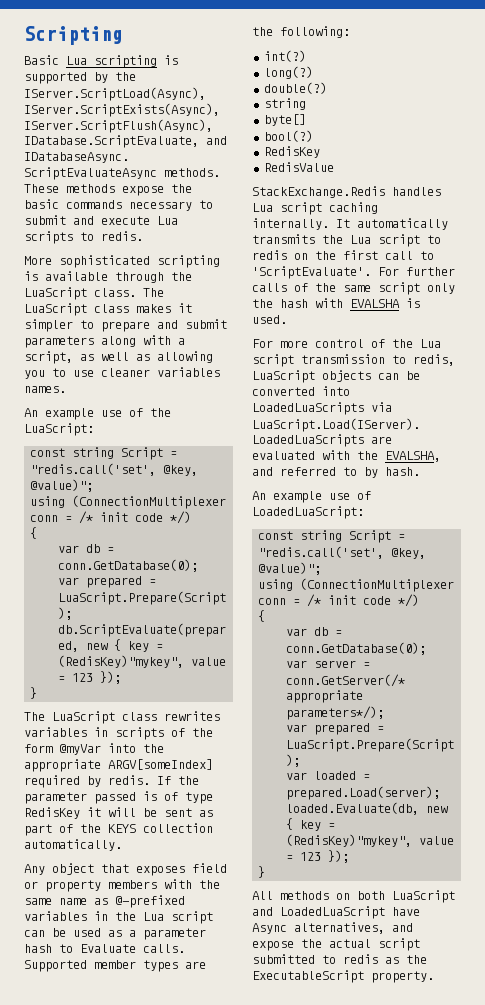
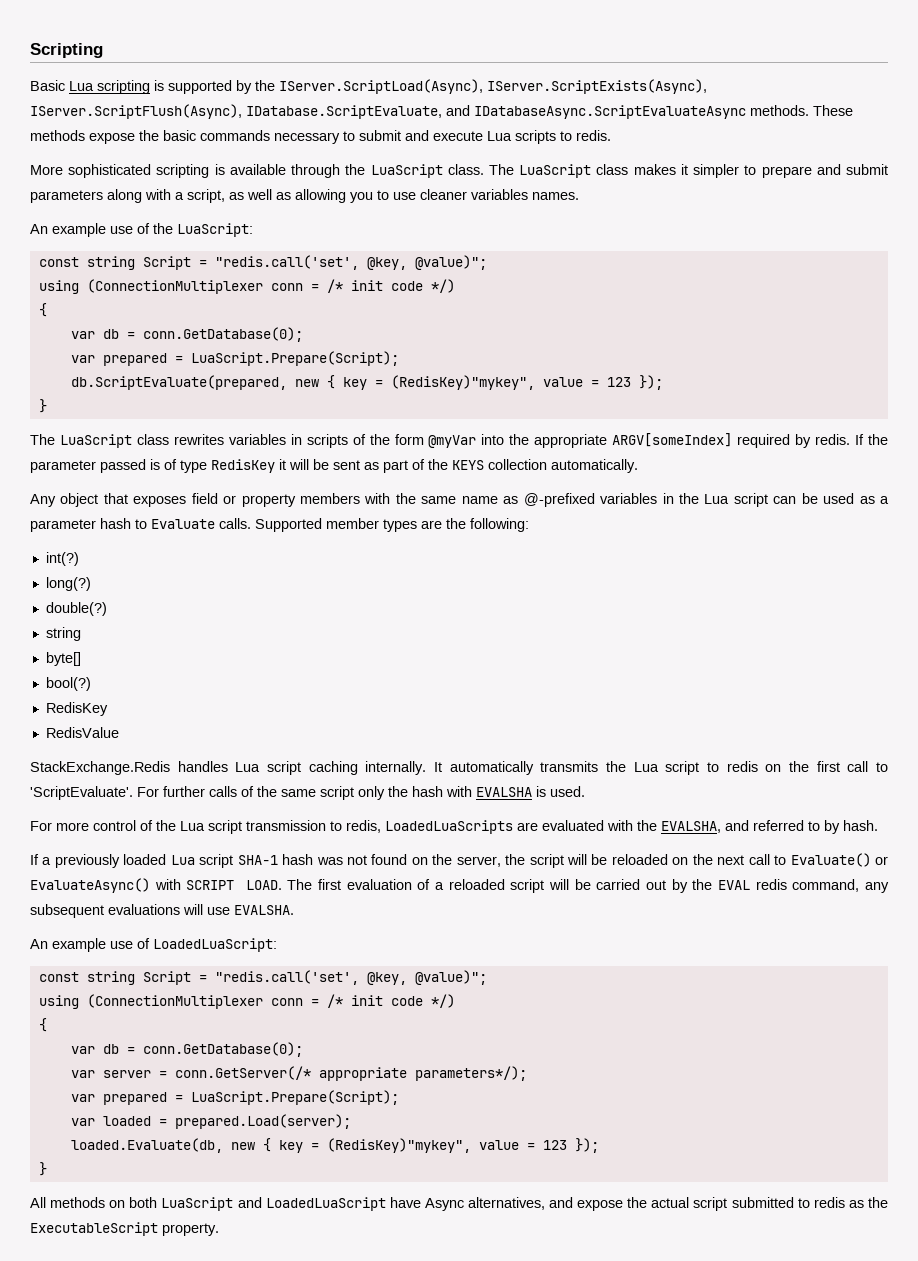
[252,370,420,383] [252,386,350,396] [252,402,392,415] [252,418,420,432] LuaScript objects can be converted into LoadedLuaScripts via LuaScript.Load(IServer). -> (381, 826) none
(420, 471) none -> [30,853,889,868] [30,878,889,893] [30,904,294,918] // If a previously loaded Lua script SHA-1 hash was not found on the server, the script will be reloaded on the next call to Evaluate() or EvaluateAsync() with SCRIPT LOAD. The first evaluation of a reloaded script will be carried out by the EVAL redis command, any subsequent evaluations will use EVALSHA.

